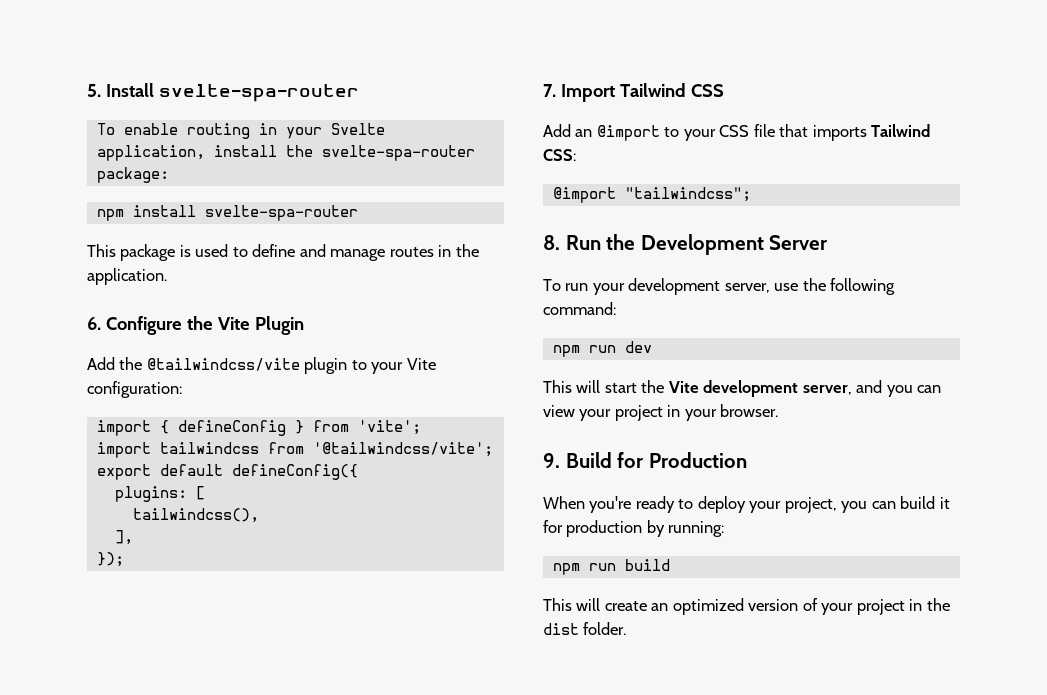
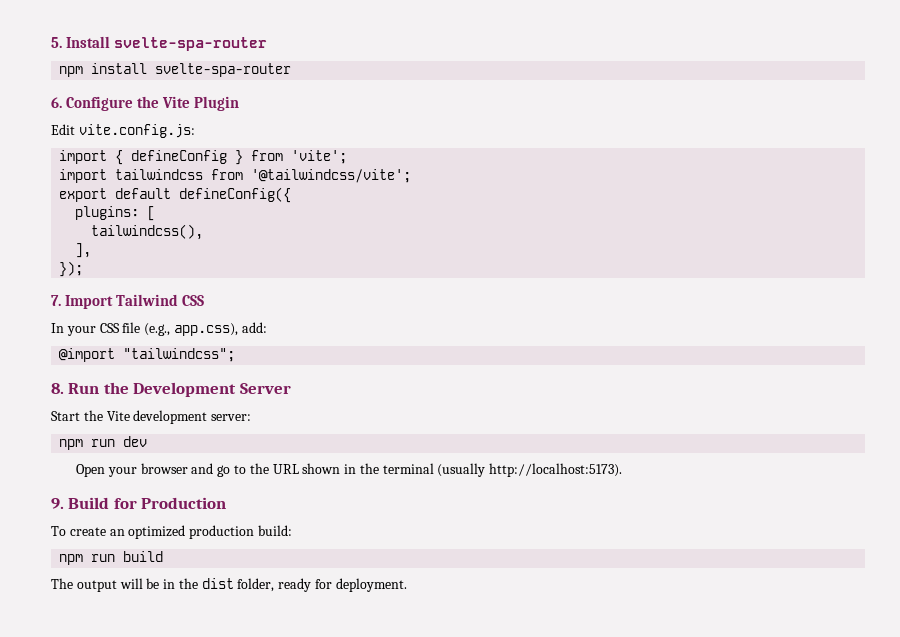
[96,123,385,139] [96,145,475,161] [96,167,169,183] [96,205,358,221] [87,244,479,261] [87,268,167,285] To enable routing in your Svelte application, install the svelte-spa-router package: // npm install svelte-spa-router // This package is used to define and manage routes in the application. -> [59,63,292,77] npm install svelte-spa-router
[87,357,436,374] [87,381,182,398] Add the @tailwindcss/vite plugin to your Vite configuration: -> [51,124,195,138] Edit vite.config.js:
[543,124,931,141] [543,149,576,161] Add an @import to your CSS file that imports Tailwind CSS: -> [51,322,267,336] In your CSS file (e.g., app.css), add:
[543,278,896,295] [543,302,616,315] [552,341,652,357] [543,380,942,397] [543,404,779,421] [543,452,747,468] [543,496,950,513] [543,520,725,537] [552,559,670,575] [543,598,950,615] [543,622,627,635] To run your development server, use the following command: // npm run dev // This will start the Vite development server, and you can view your project in your browser. // 9. Build for Production // When you're ready to deploy your project, you can build it for production by running: // npm run build // This will create an optimized version of your project in the dist folder. -> [51,410,252,424] [59,436,148,450] [76,463,623,477] [51,497,227,509] [51,525,292,539] [59,551,164,565] [51,578,407,592] Start the Vite development server: // npm run dev // Open your browser and go to the URL shown in the terminal (usually http://localhost:5173). // 9. Build for Production // To create an optimized production build: // npm run build // The output will be in the dist folder, ready for deployment.

